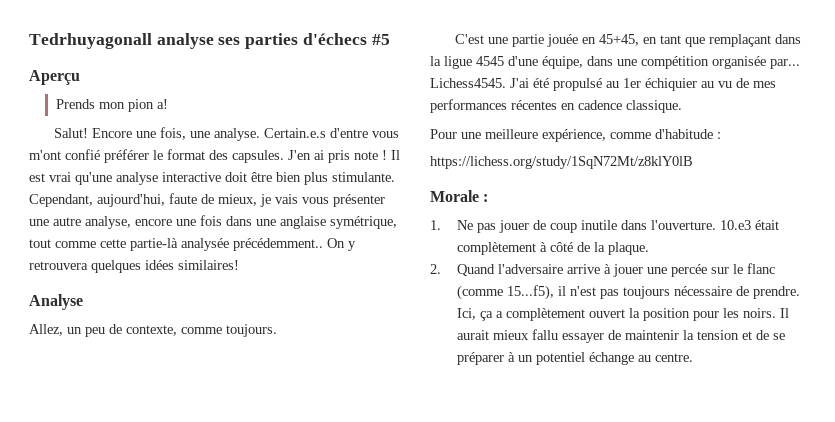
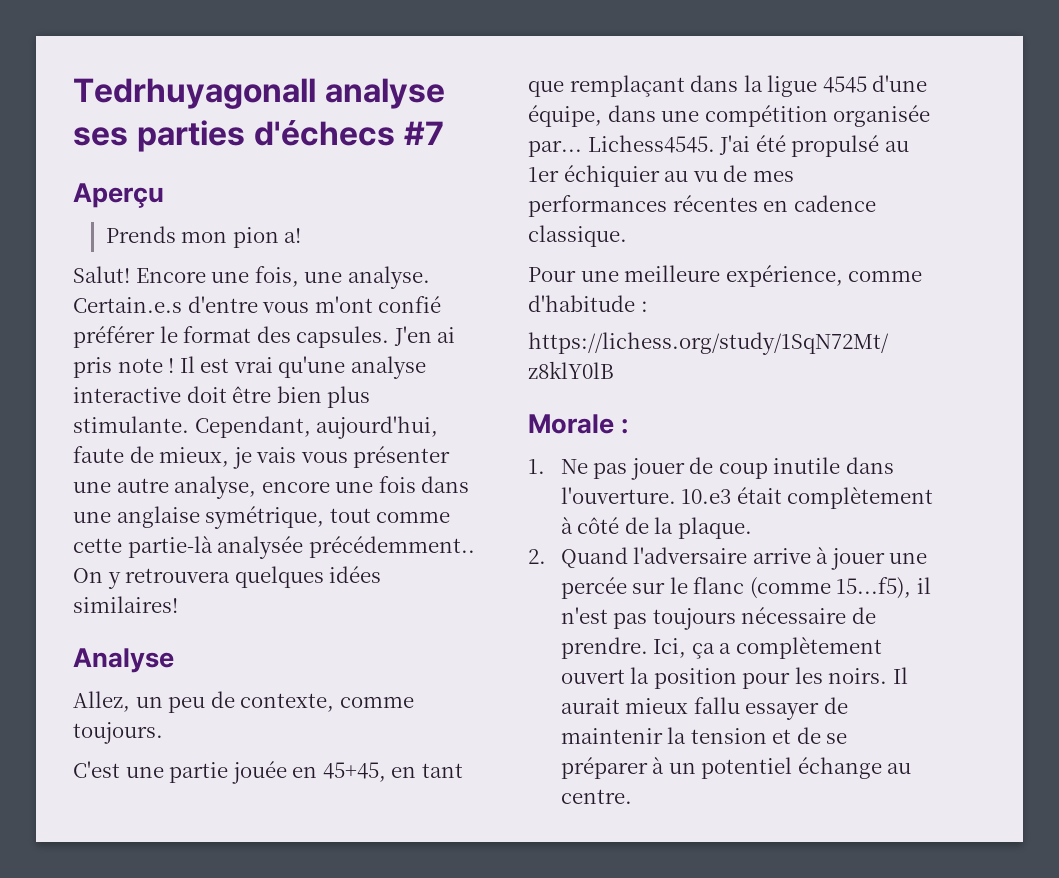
[371,34,390,45] #5 -> [403,121,444,145] #7

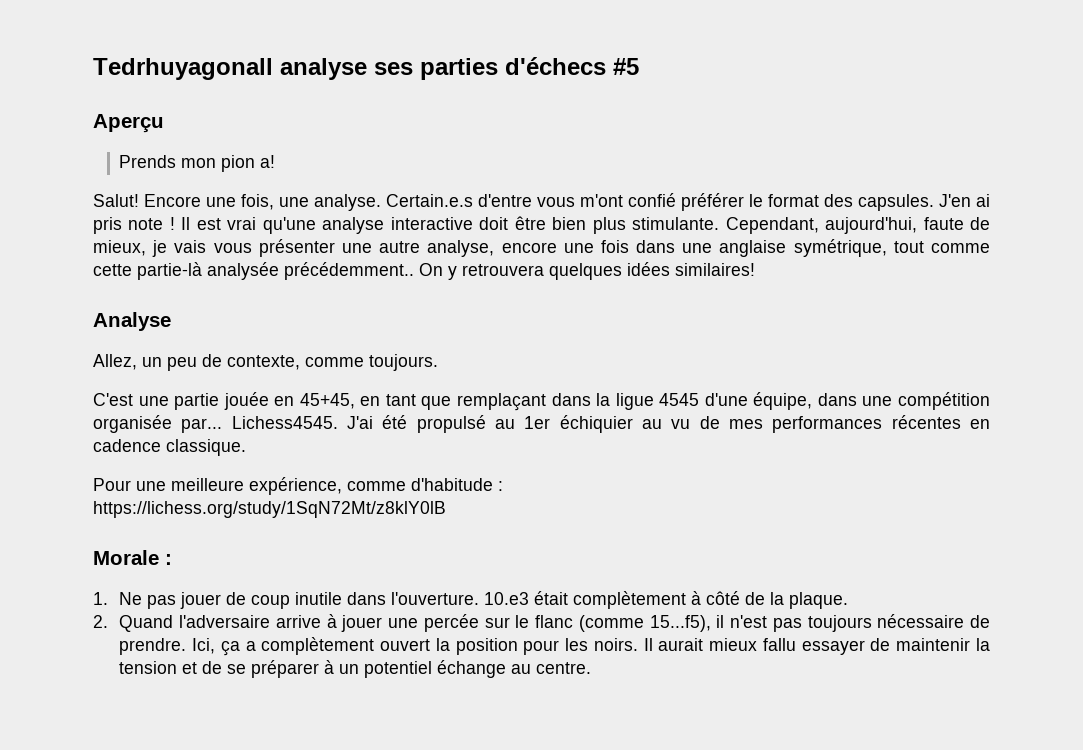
[403,121,444,145] #7 -> [613,58,639,75] #5

